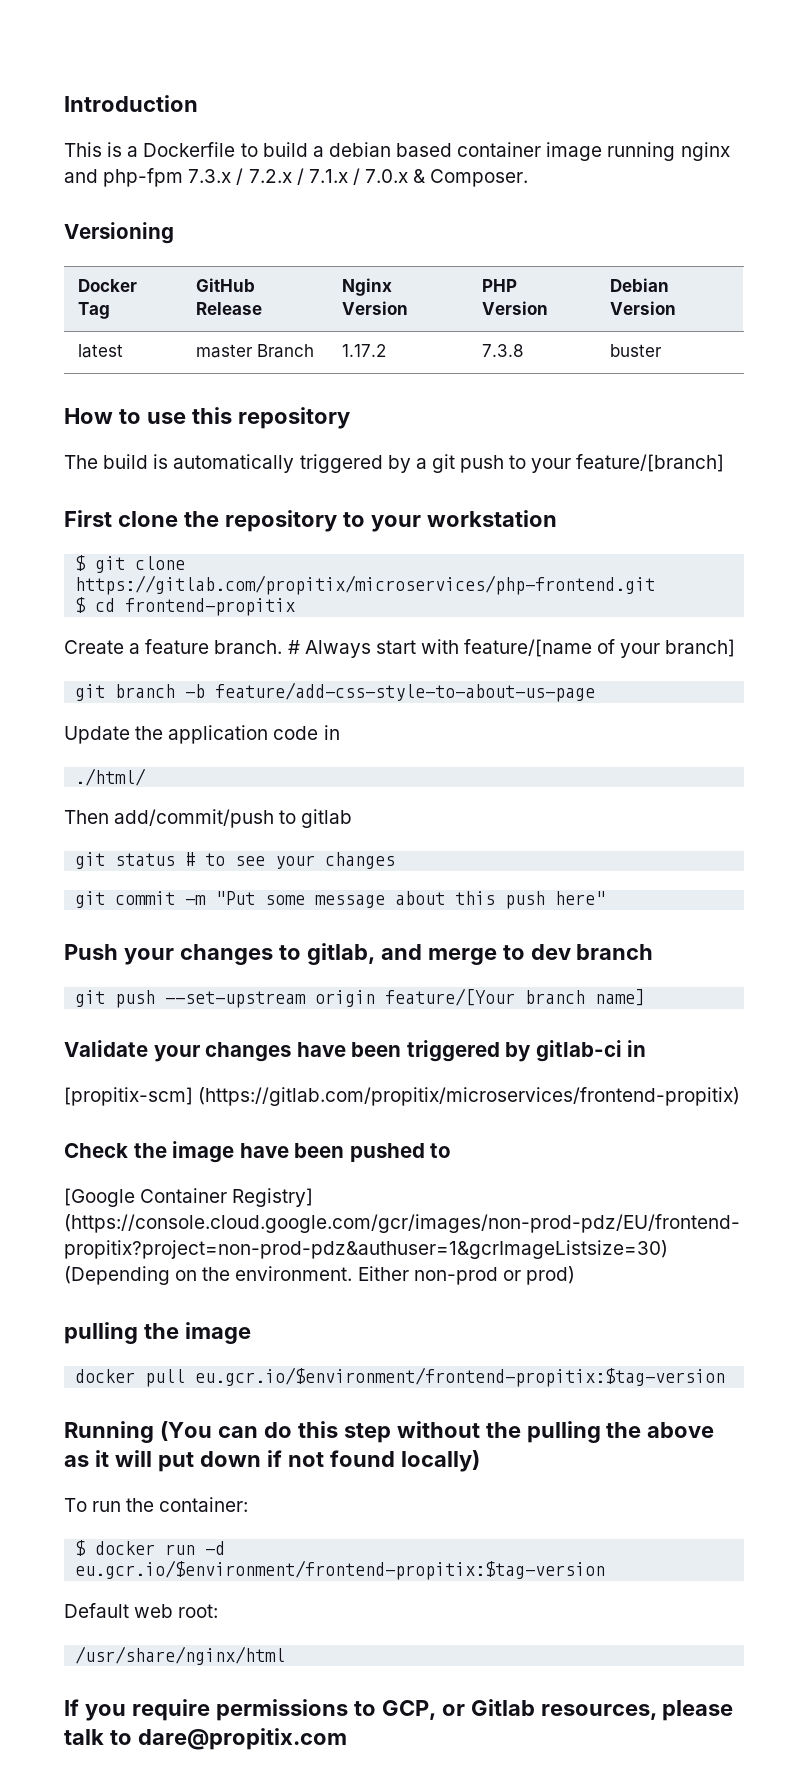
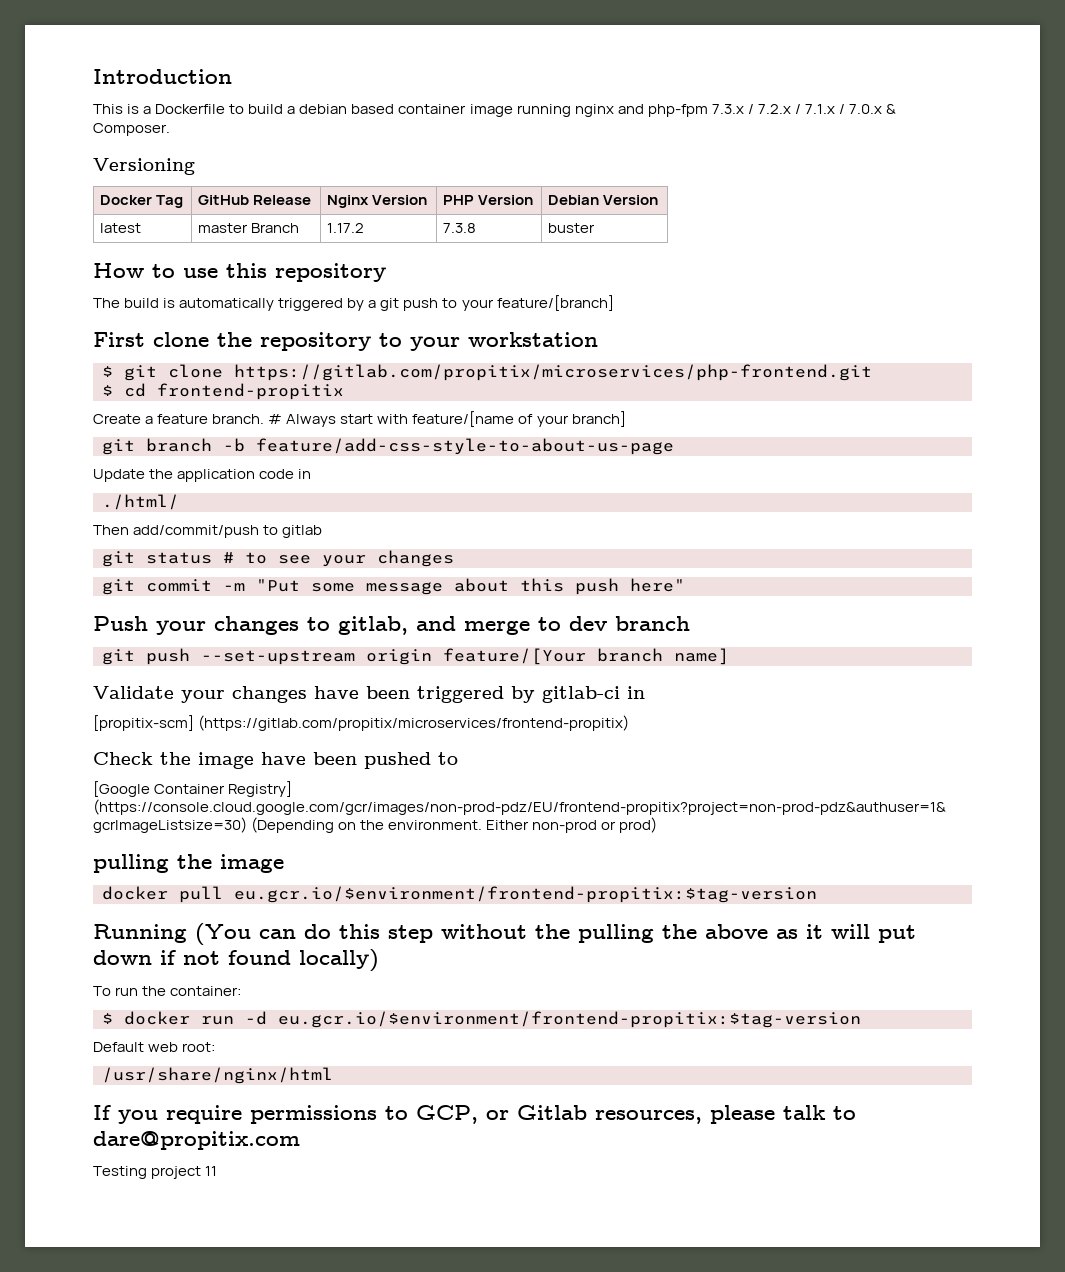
(347, 1739) none -> [93,1166,218,1179] // Testing project 11

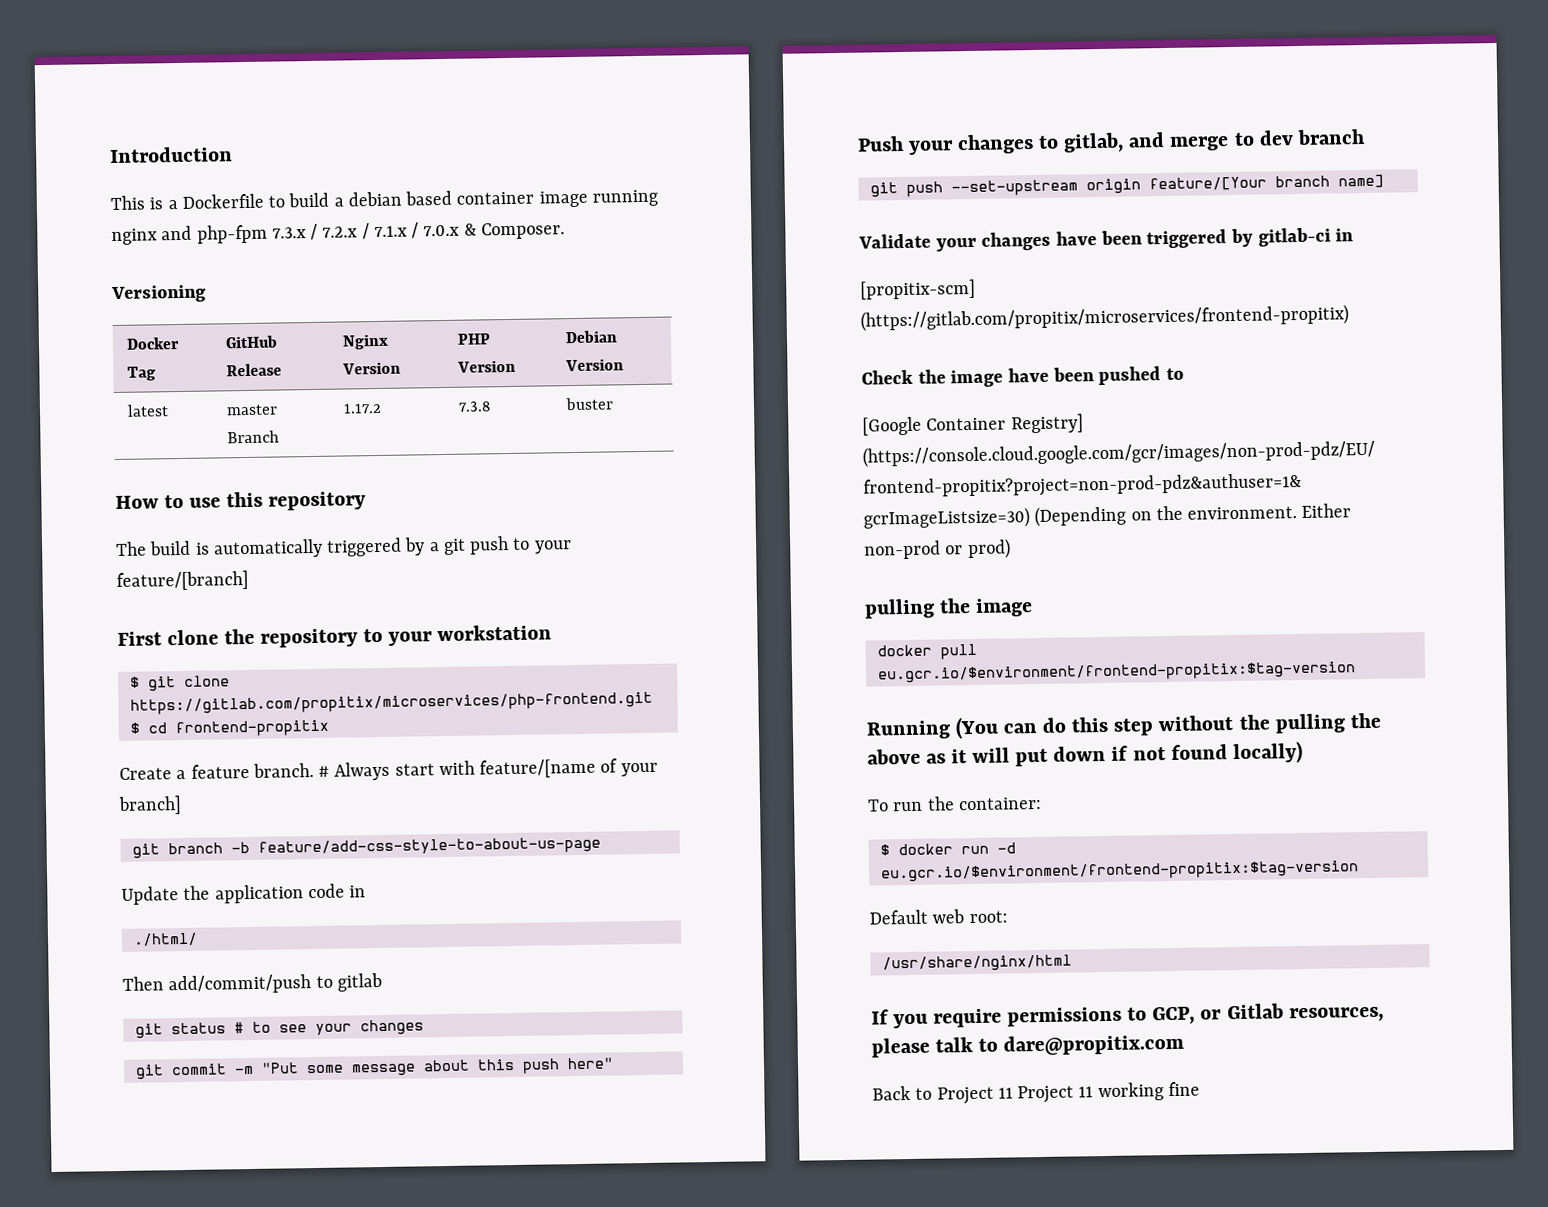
[93,1166,218,1179] Testing project 11 -> [872,1081,1200,1105] Back to Project 11 Project 11 working fine

